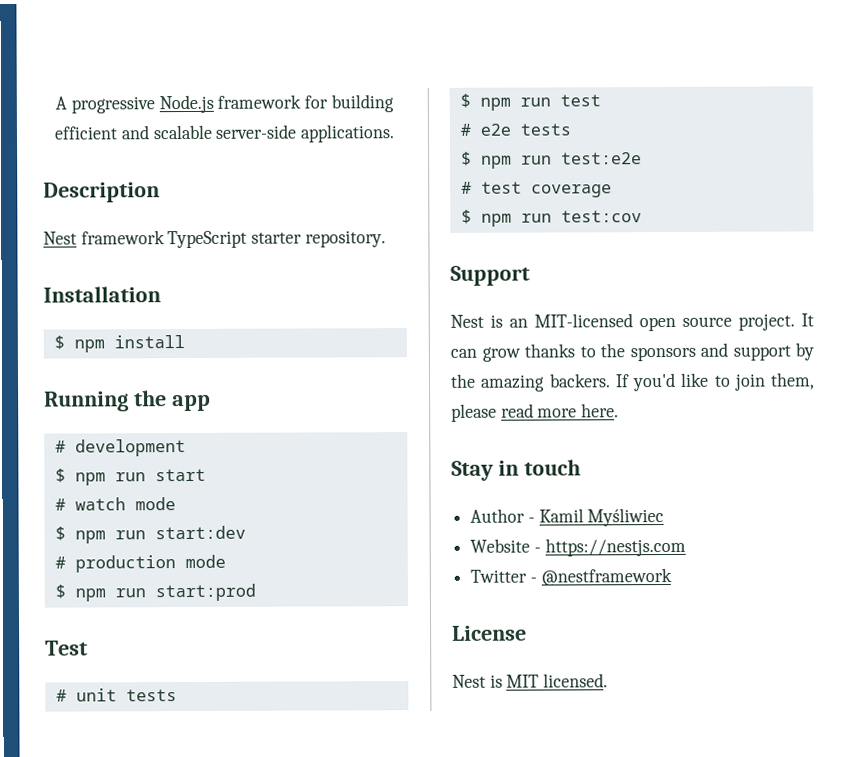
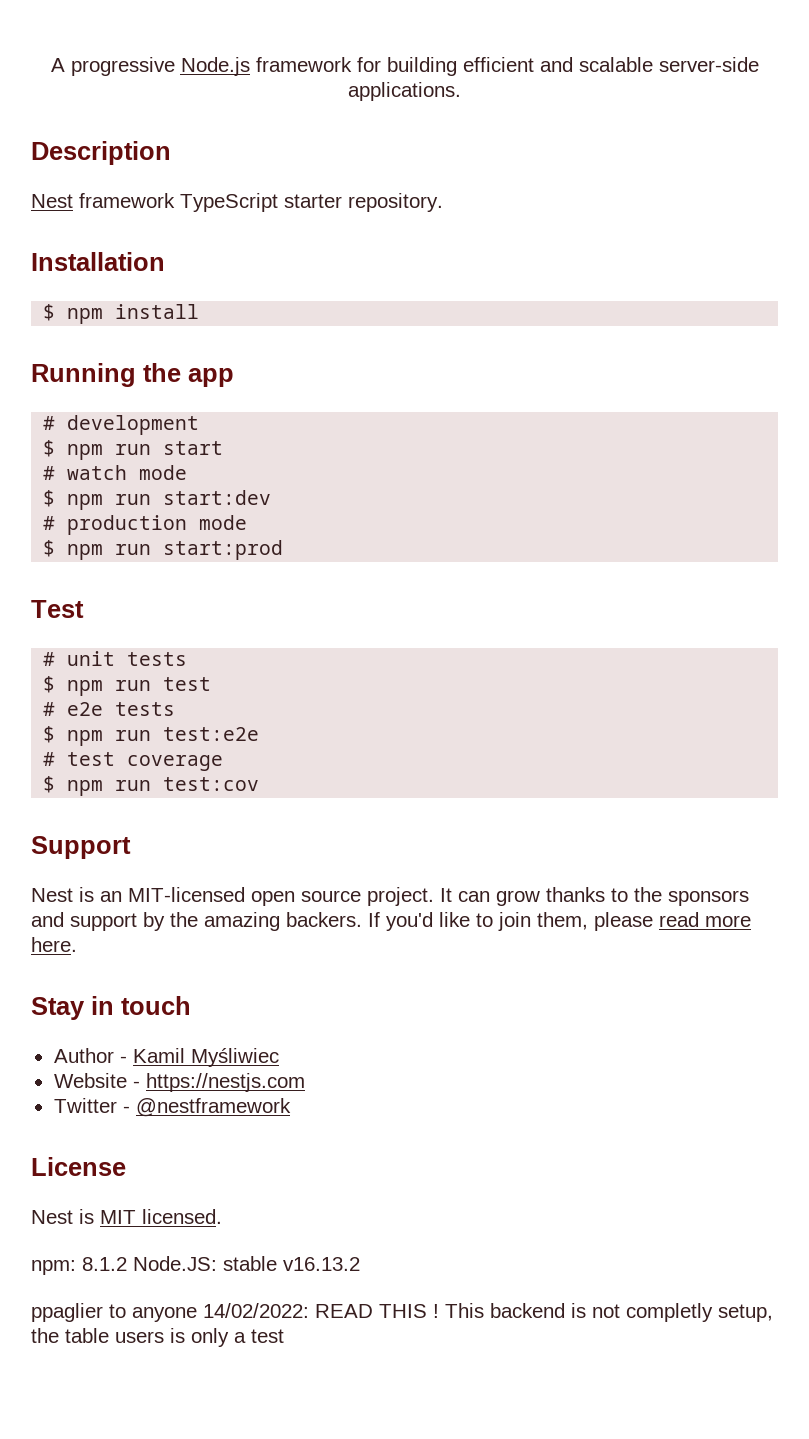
(609, 680) none -> [31,1256,360,1275] [31,1303,773,1322] [31,1328,284,1347] // npm: 8.1.2 Node.JS: stable v16.13.2 // ppaglier to anyone 14/02/2022: READ THIS ! This backend is not completly setup, the table users is only a test

